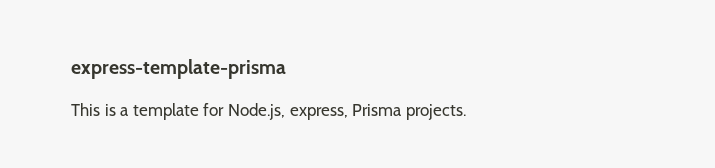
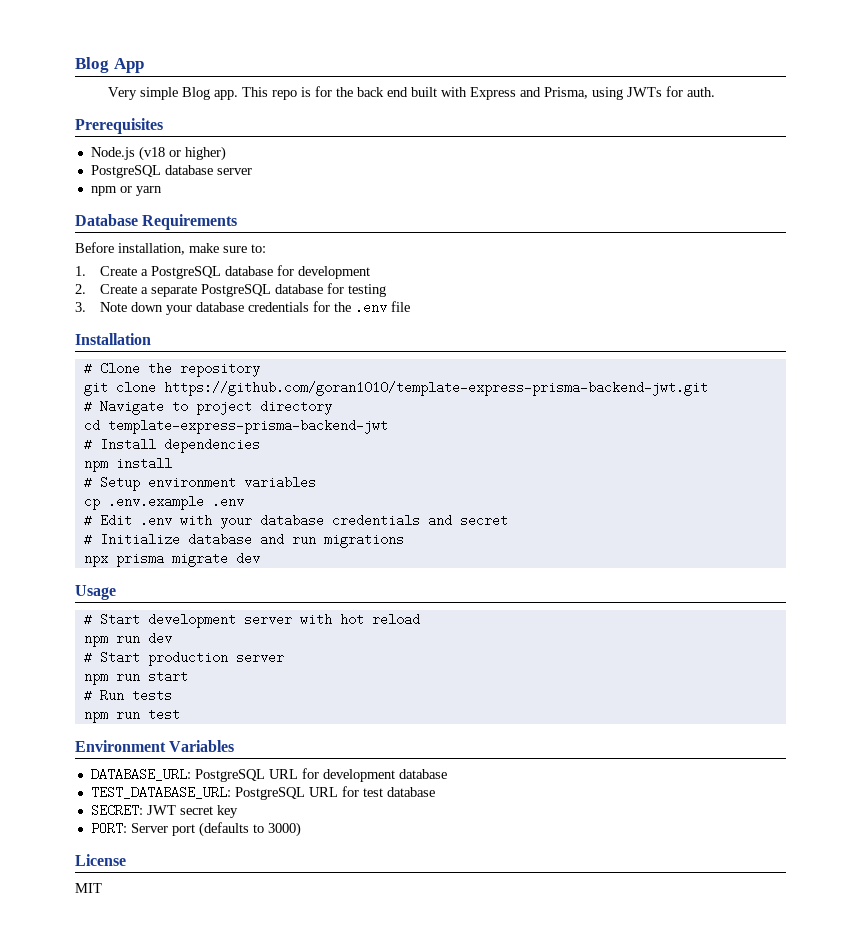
[71,59,286,79] [71,103,466,120] express-template-prisma // This is a template for Node.js, express, Prisma projects. -> [75,57,144,73] [108,86,716,100] [75,118,163,134] [90,146,226,161] [90,165,252,178] [90,186,162,196] [75,214,238,230] [75,242,266,255] [75,265,371,279] [75,283,387,297] [75,301,411,315] [75,333,151,345] [83,362,260,377] [83,381,708,396] [83,400,332,415] [83,419,388,434] [83,438,260,453] [83,457,172,472] [83,476,316,491] [83,495,244,510] [83,514,508,529] [83,533,404,548] [83,552,260,567] [75,585,116,600] [83,613,420,628] [83,632,172,647] [83,651,284,666] [83,670,188,685] [83,689,172,702] [83,708,180,723] [75,740,235,752] [90,768,447,782] [90,786,435,800] [90,804,238,818] [90,822,301,837] [75,854,126,866] [75,883,102,893] Blog App // Very simple Blog app. This repo is for the back end built with Express and Prisma, using JWTs for auth. // Prerequisites // Node.js (v18 or higher) // PostgreSQL database server // npm or yarn // Database Requirements // Before installation, make sure to: // 1. Create a PostgreSQL database for development // 2. Create a separate PostgreSQL database for testing // 3. Note down your database credentials for the .env file // Installation // # Clone the repository // git clone https://github.com/goran1010/template-express-prisma-backend-jwt.git // # Navigate to project directory // cd template-express-prisma-backend-jwt // # Install dependencies // npm install // # Setup environment variables // cp .env.example .env // # Edit .env with your database credentials and secret // # Initialize database and run migrations // npx prisma migrate dev // Usage // # Start development server with hot reload // npm run dev // # Start production server // npm run start // # Run tests // npm run test // Environment Variables // DATABASE_URL: PostgreSQL URL for development database // TEST_DATABASE_URL: PostgreSQL URL for test database // SECRET: JWT secret key // PORT: Server port (defaults to 3000) // License // MIT

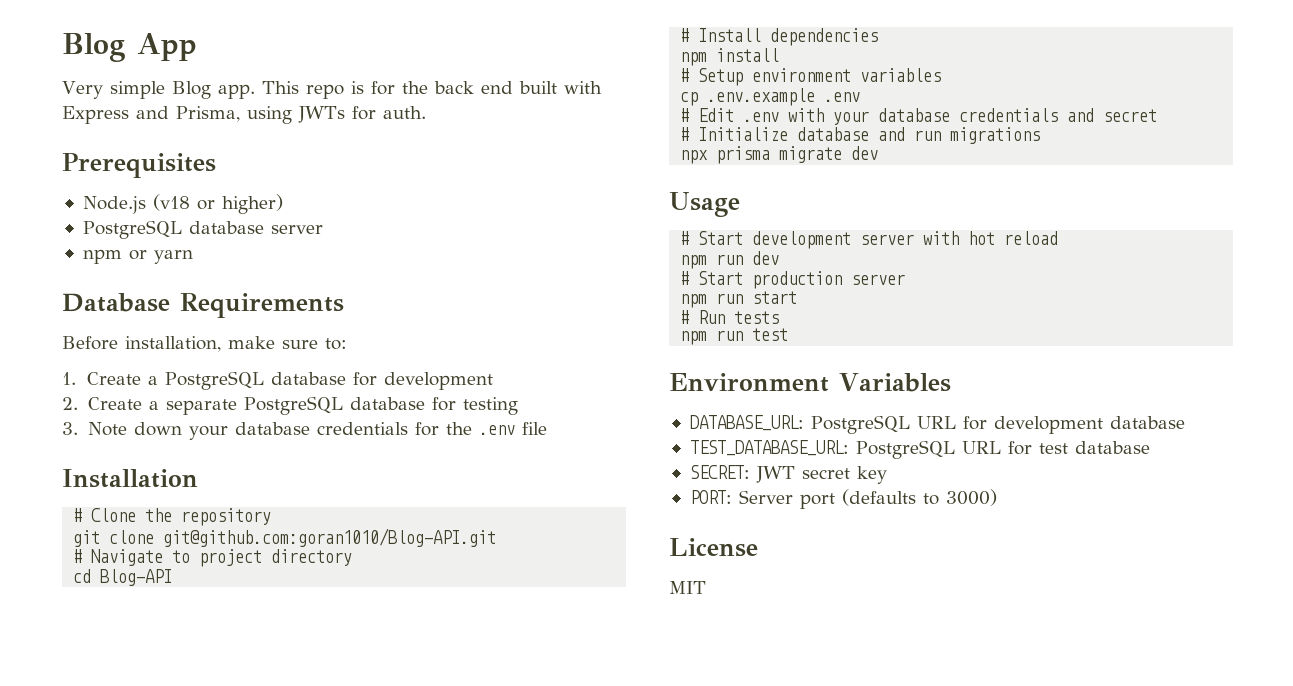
[163,381,708,396] https://github.com/goran1010/template-express-prisma-backend-jwt.git -> [163,528,497,547] git@github.com:goran1010/Blog-API.git
[107,419,388,434] template-express-prisma-backend-jwt -> [100,569,173,586] Blog-API

